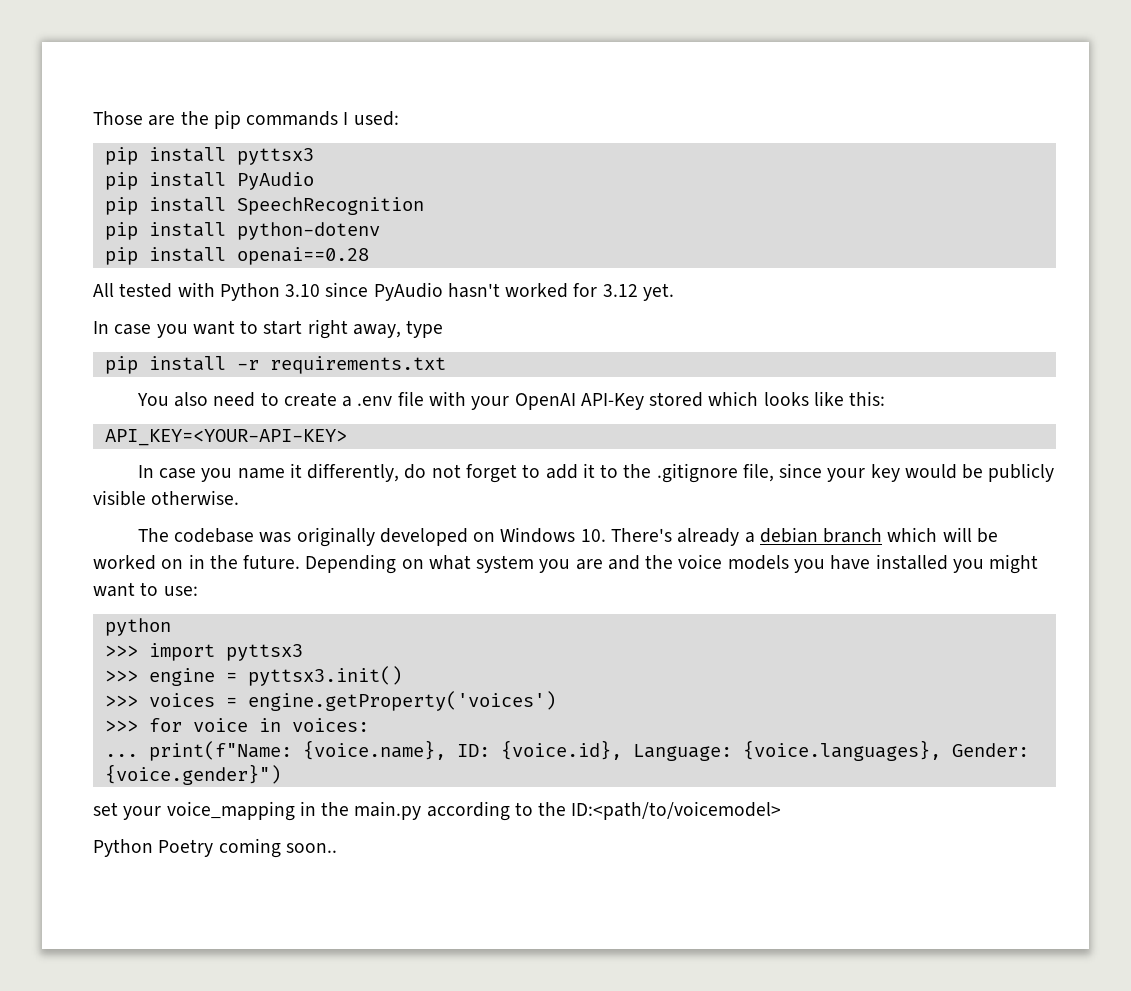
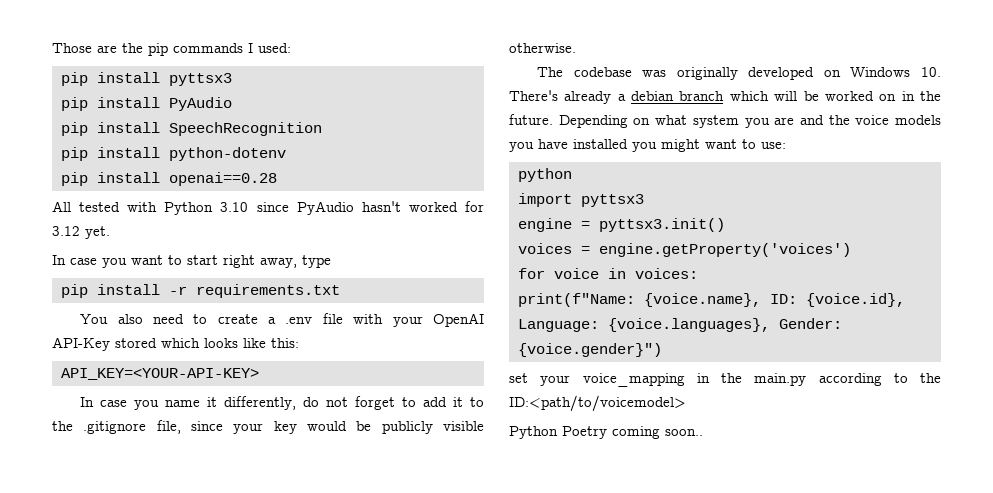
[104,645,138,657] >>> -> (572, 175) none
[104,670,138,682] >>> -> (644, 200) none
[104,695,138,707] >>> -> (725, 225) none
[104,720,138,732] >>> -> (851, 250) none
[104,754,138,757] ... -> (698, 273) none

